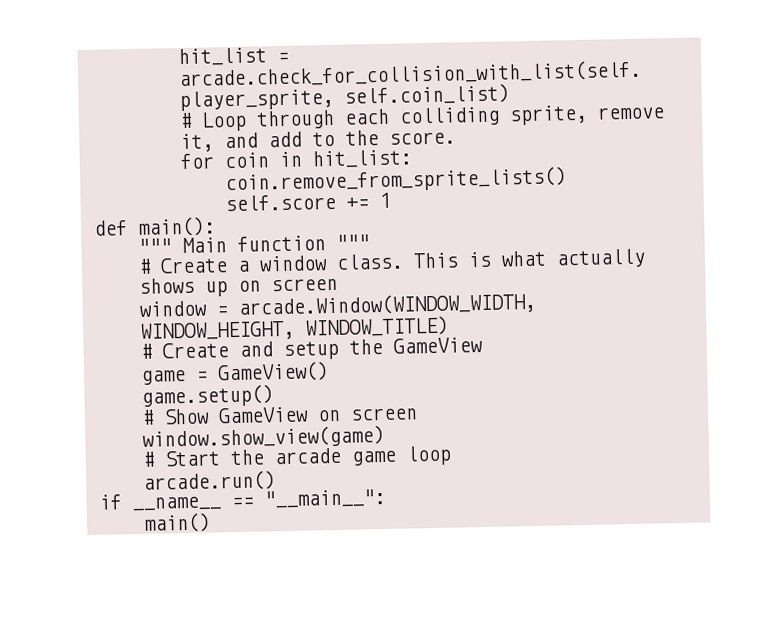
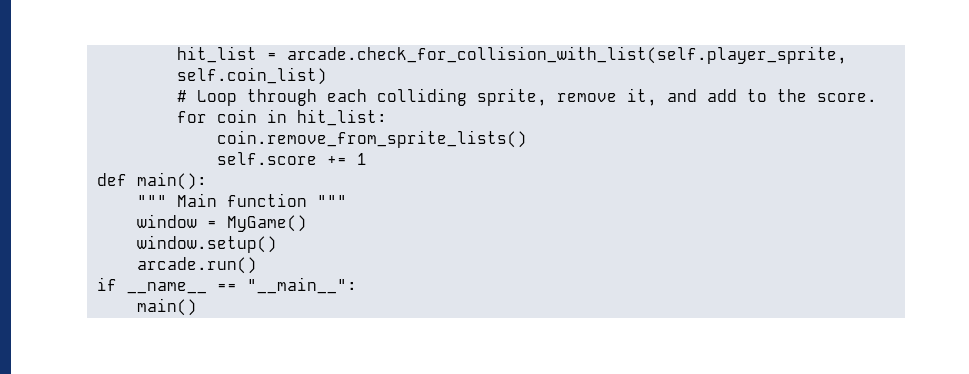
[138,248,647,274] [139,277,339,297] [139,291,537,318] [140,315,450,342] [140,336,484,361] [141,361,330,385] [141,384,275,408] [141,406,419,425] [142,424,386,450] [142,445,453,467] # Create a window class. This is what actually shows up on screen // window = arcade.Window(WINDOW_WIDTH, WINDOW_HEIGHT, WINDOW_TITLE) // # Create and setup the GameView // game = GameView() // game.setup() // # Show GameView on screen // window.show_view(game) // # Start the arcade game loop -> [136,214,307,232] [136,235,277,253] window = MyGame() // window.setup()

